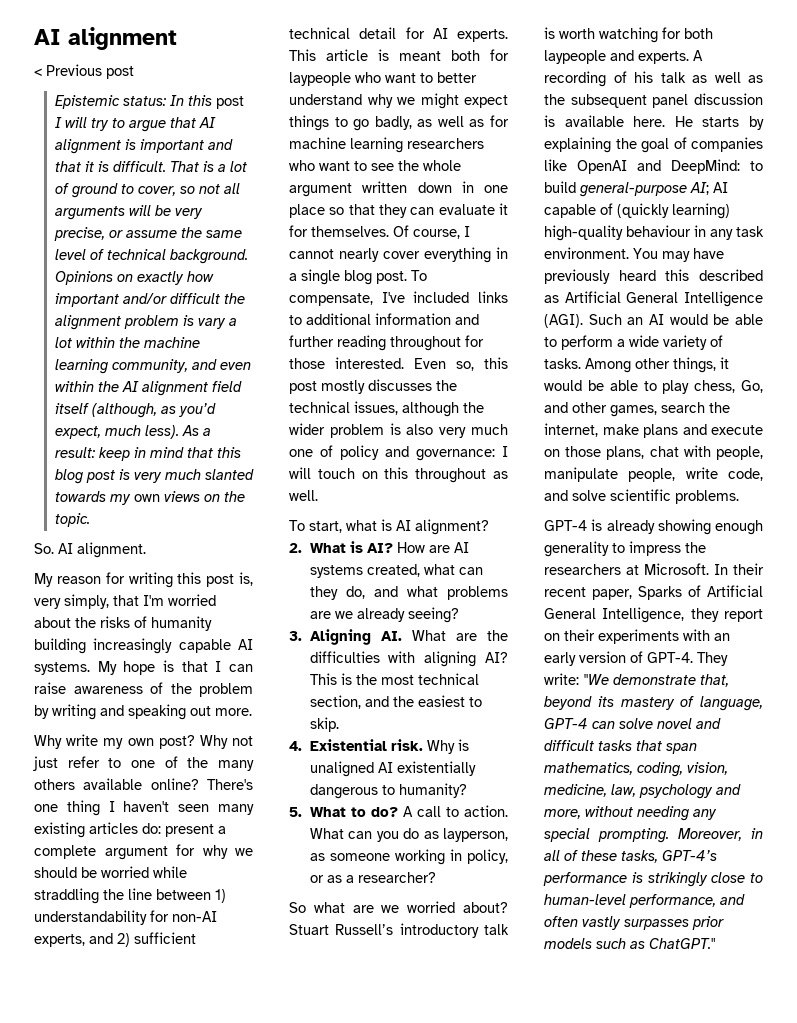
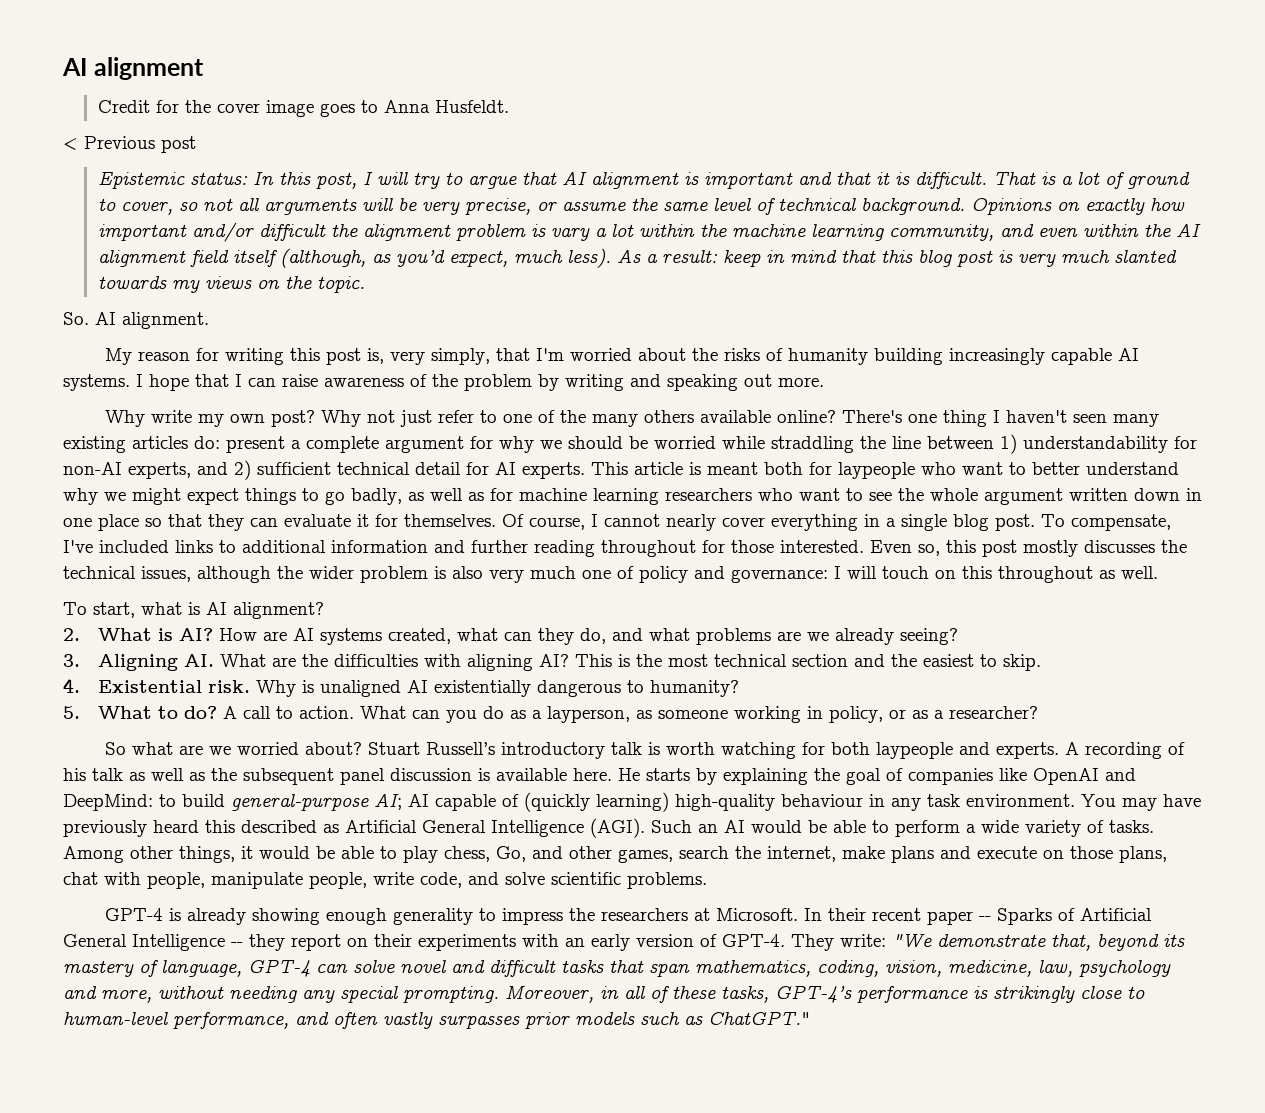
[34,27,177,50] AI alignment -> [62,57,204,80] [97,100,509,117] AI alignment // Credit for the cover image goes to Anna Husfeldt.
[215,96,244,109] post -> [315,172,357,189] post,
[133,494,160,502] own -> (200, 286) none
[97,660,174,675] My hope is -> [136,374,189,391] I hope
[309,695,361,709] section, -> [791,654,848,667] section
(439, 835) none -> [531,710,542,719] a
[592,589,632,600] paper, -> [927,911,992,925] paper --
[602,607,685,623] Intelligence, -> [132,934,243,951] Intelligence --

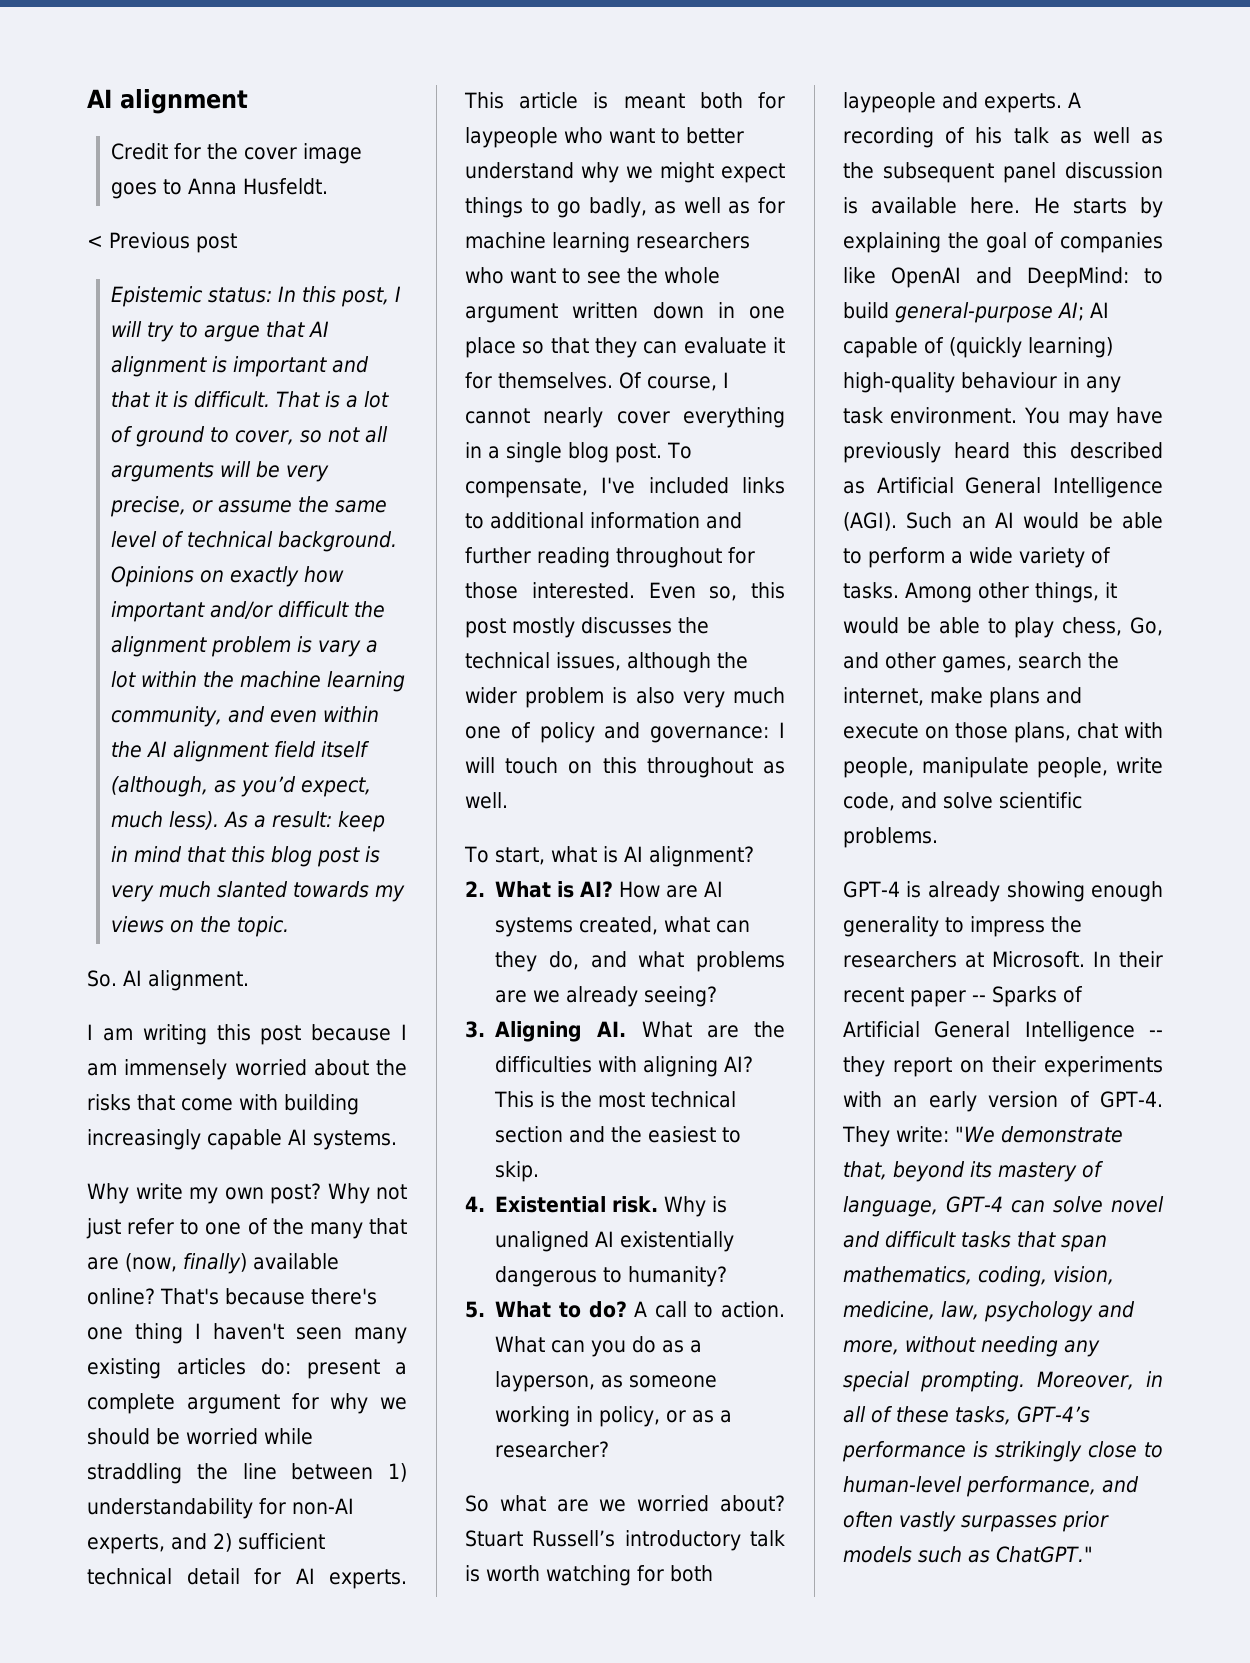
[105,348,565,365] My reason for writing this post is, very simply, that I'm -> [87,1024,407,1045] [87,1059,228,1080] I am writing this post because I am immensely
[766,348,869,365] of humanity -> [137,1094,278,1111] that come with
[136,374,824,391] I hope that I can raise awareness of the problem by writing and speaking out more. -> (397, 1140) none
[644,410,903,423] others available online? There's -> [369,1218,407,1235] [87,1253,339,1274] [87,1288,377,1305] that are (now, finally) available online? That's because there's

